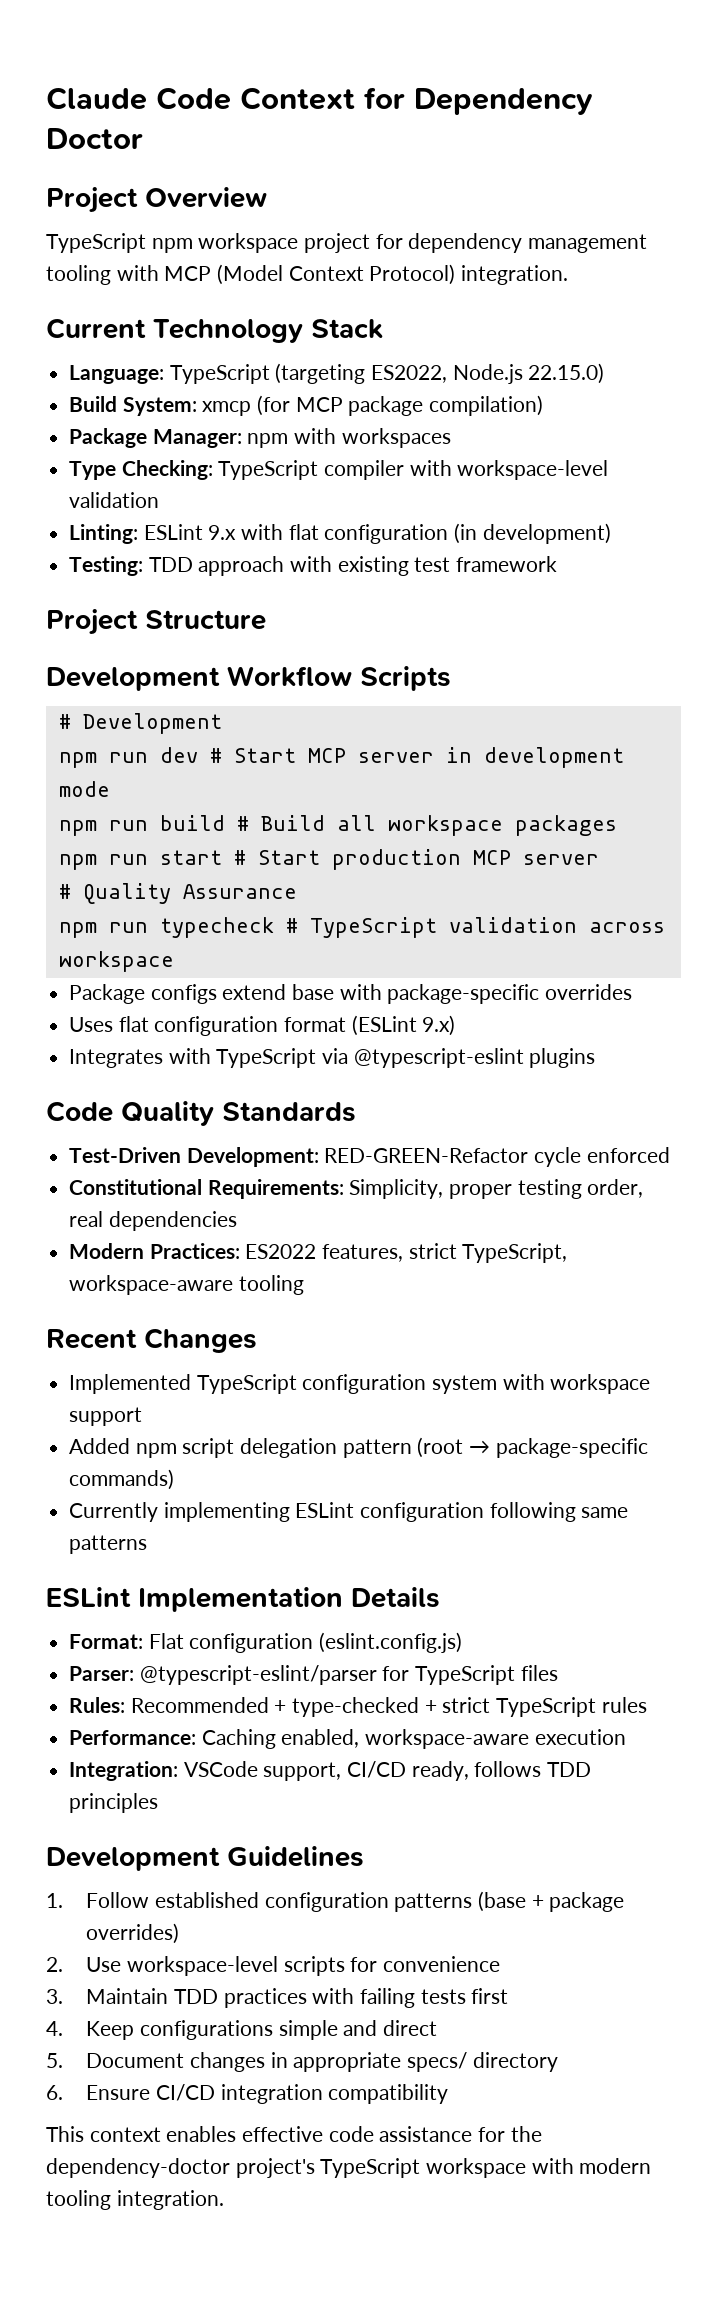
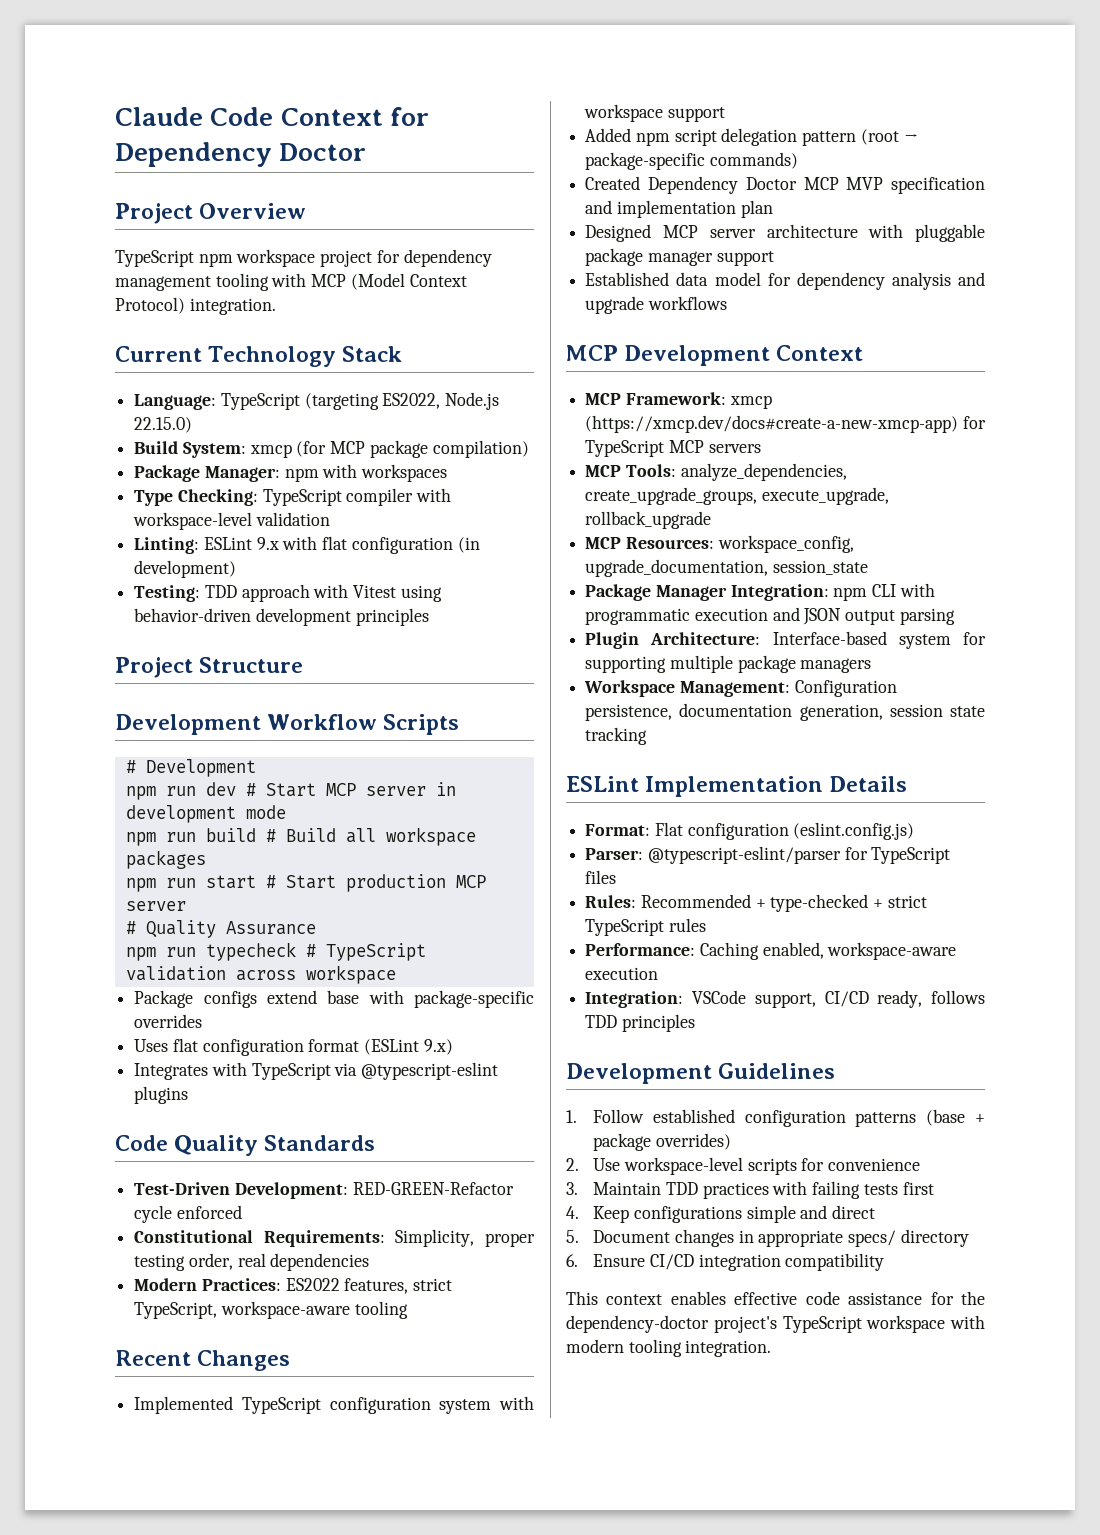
[337,556,558,576] existing test framework -> [353,585,442,602] [134,608,429,626] Vitest using behavior-driven development principles
[69,1502,629,1522] [69,1535,148,1554] Currently implementing ESLint configuration following same patterns -> [585,176,985,194] [585,200,773,218] [585,224,985,242] [585,248,774,266] [585,272,985,290] [585,296,727,314] [566,345,864,366] [585,392,772,409] [585,415,986,433] [585,440,761,457] [585,463,847,481] [585,487,889,505] [585,511,712,529] [585,535,854,553] [585,559,868,577] [585,583,935,601] [585,607,955,625] [585,631,986,649] [585,655,872,673] [584,680,897,697] [585,703,985,721] [585,727,648,745] Created Dependency Doctor MCP MVP specification and implementation plan // Designed MCP server architecture with pluggable package manager support // Established data model for dependency analysis and upgrade workflows // MCP Development Context // MCP Framework: xmcp (https://xmcp.dev/docs#create-a-new-xmcp-app) for TypeScript MCP servers // MCP Tools: analyze_dependencies, create_upgrade_groups, execute_upgrade, rollback_upgrade // MCP Resources: workspace_config, upgrade_documentation, session_state // Package Manager Integration: npm CLI with programmatic execution and JSON output parsing // Plugin Architecture: Interface-based system for supporting multiple package managers // Workspace Management: Configuration persistence, documentation generation, session state tracking

